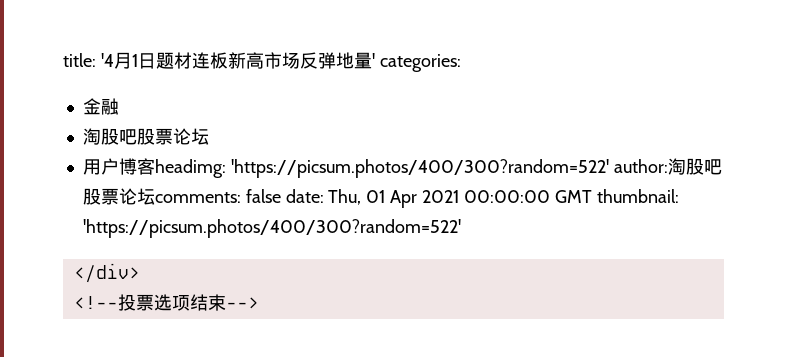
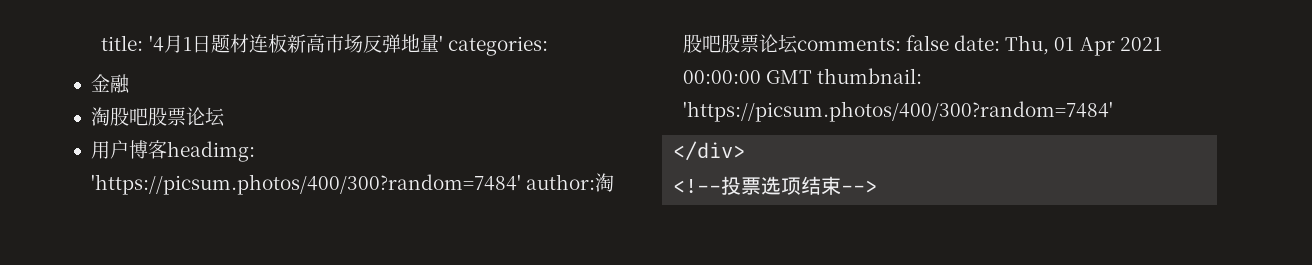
[230,159,609,178] 'https://picsum.photos/400/300?random=522' -> [90,174,521,195] 'https://picsum.photos/400/300?random=7484'
[82,219,461,238] 'https://picsum.photos/400/300?random=522' -> [682,101,1113,122] 'https://picsum.photos/400/300?random=7484'

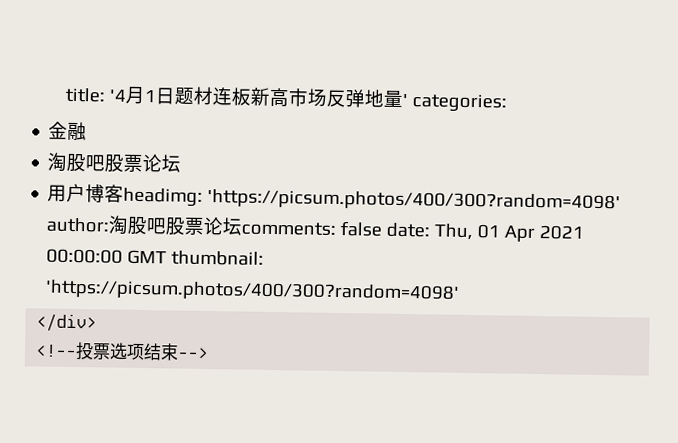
[90,174,521,195] 'https://picsum.photos/400/300?random=7484' -> [207,188,622,213] 'https://picsum.photos/400/300?random=4098'
[682,101,1113,122] 'https://picsum.photos/400/300?random=7484' -> [45,279,461,303] 'https://picsum.photos/400/300?random=4098'

